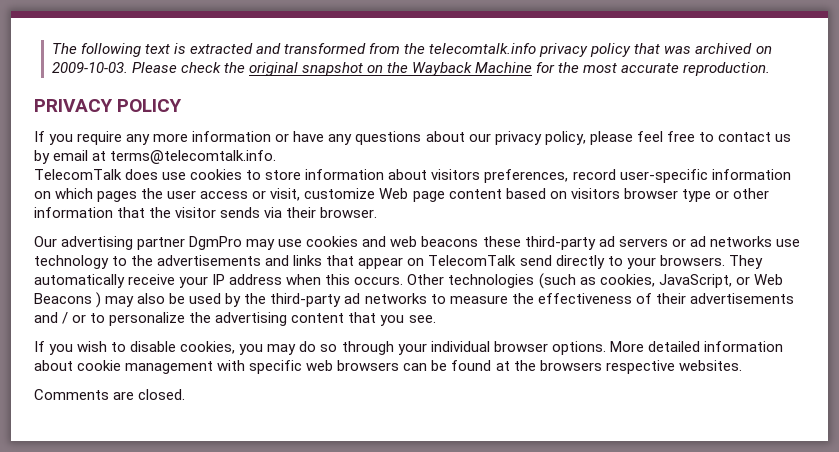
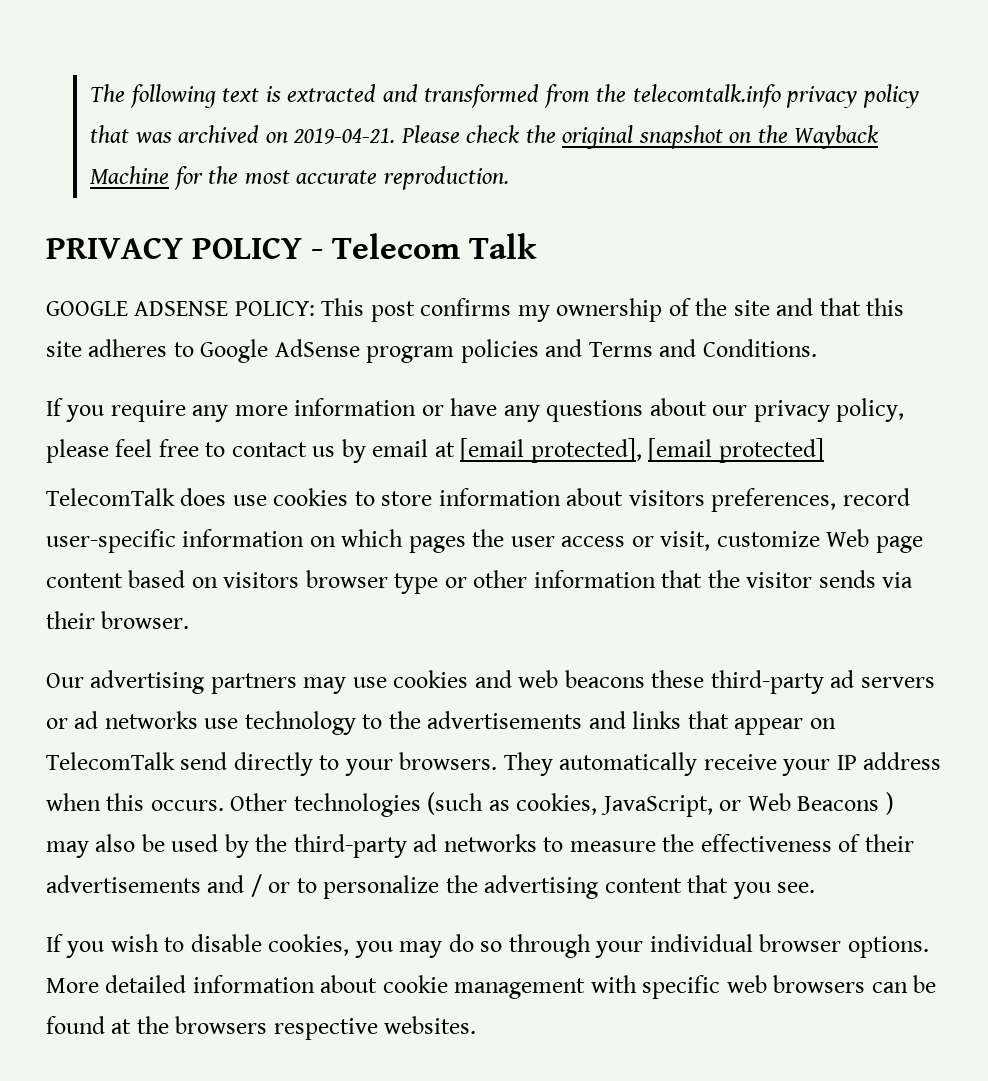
[51,62,128,73] 2009-10-03. -> [293,128,396,144] 2019-04-21.
(183, 105) none -> [311,233,538,259] [46,298,905,322] [46,339,817,363] - Telecom Talk // GOOGLE ADSENSE POLICY: This post confirms my ownership of the site and that this site adheres to Google AdSense program policies and Terms and Conditions.
[110,150,277,164] terms@telecomtalk.info. -> [460,438,824,463] [email protected], [email protected]
[137,236,243,250] partner DgmPro -> [210,673,297,694] partners
[34,389,186,400] // Comments are closed. -> (477, 1025) none

